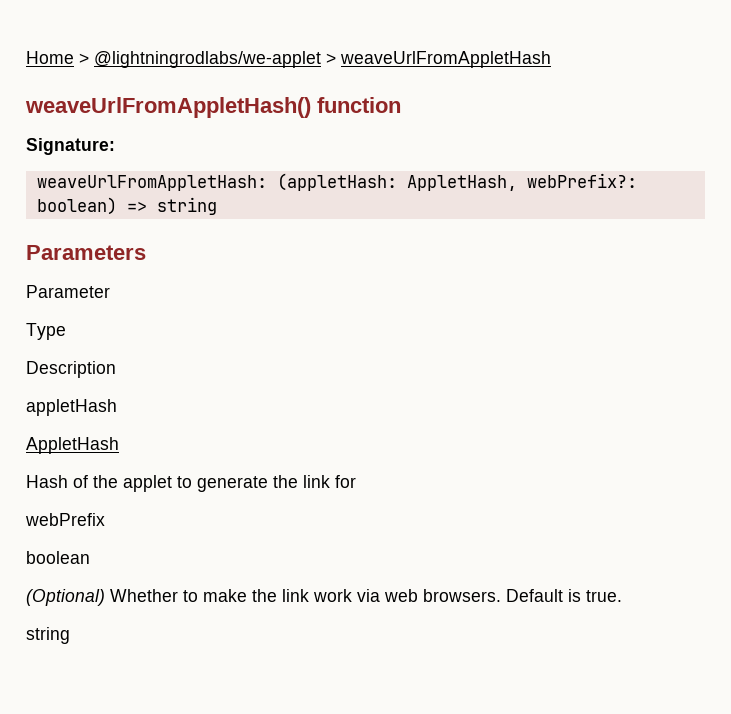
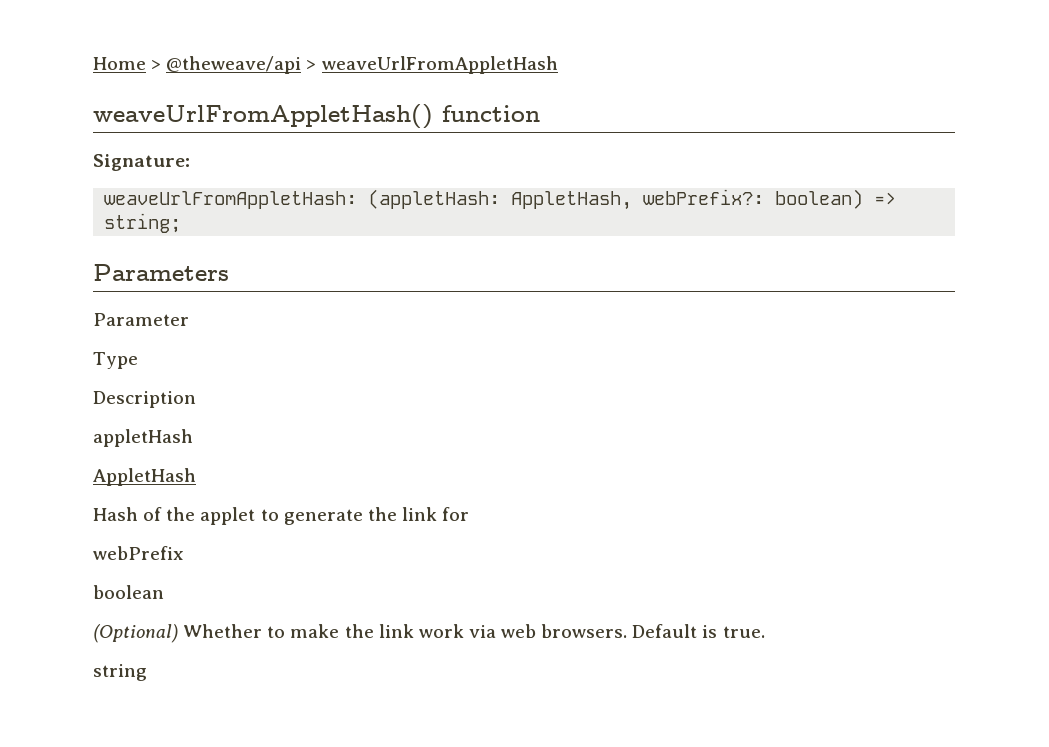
[94,51,321,68] @lightningrodlabs/we-applet -> [166,56,302,74] @theweave/api
[156,197,217,215] string -> [104,213,182,233] string;

